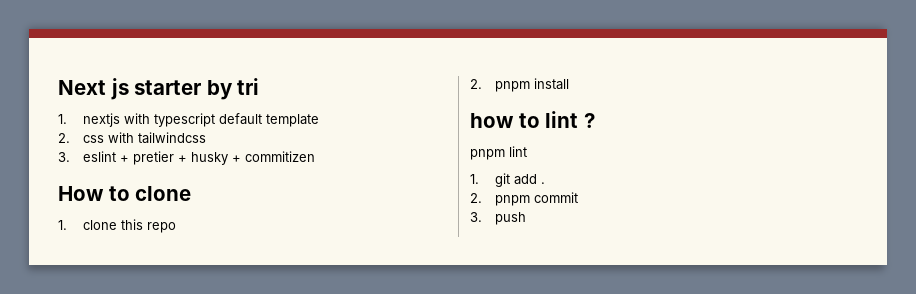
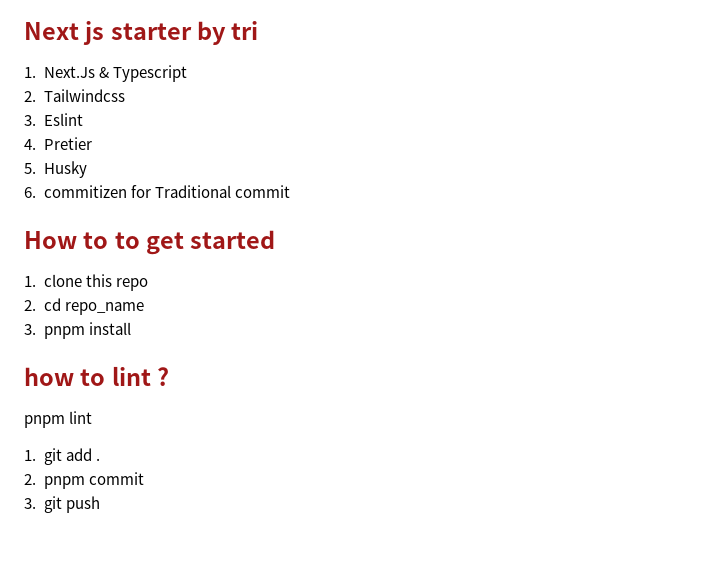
[82,113,319,127] [58,132,206,144] [58,151,315,165] nextjs with typescript default template // 2. css with tailwindcss // 3. eslint + pretier + husky + commitizen -> [43,65,187,82] [24,89,125,102] [24,113,83,126] [24,137,92,150] [24,161,87,178] [24,185,290,198] Next.Js & Typescript // 2. Tailwindcss // 3. Eslint // 4. Pretier // 5. Husky // 6. commitizen for Traditional commit
[135,186,192,201] clone -> [114,230,276,255] to get started
(482, 84) none -> [43,298,144,315] [24,324,36,335] cd repo_name // 3.
(482, 217) none -> [43,496,62,513] git

